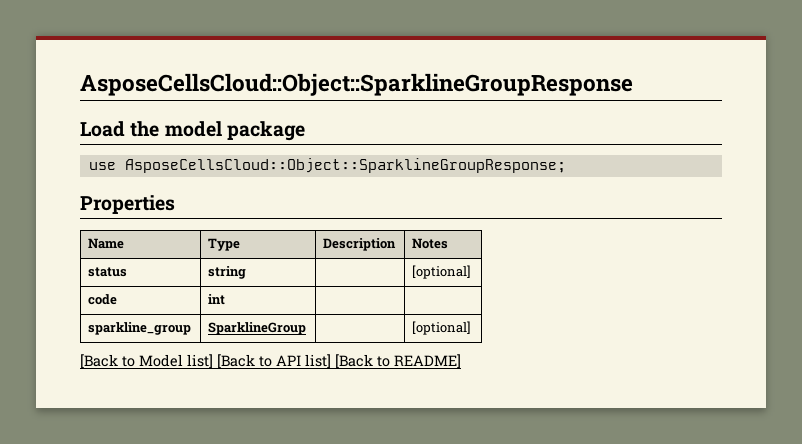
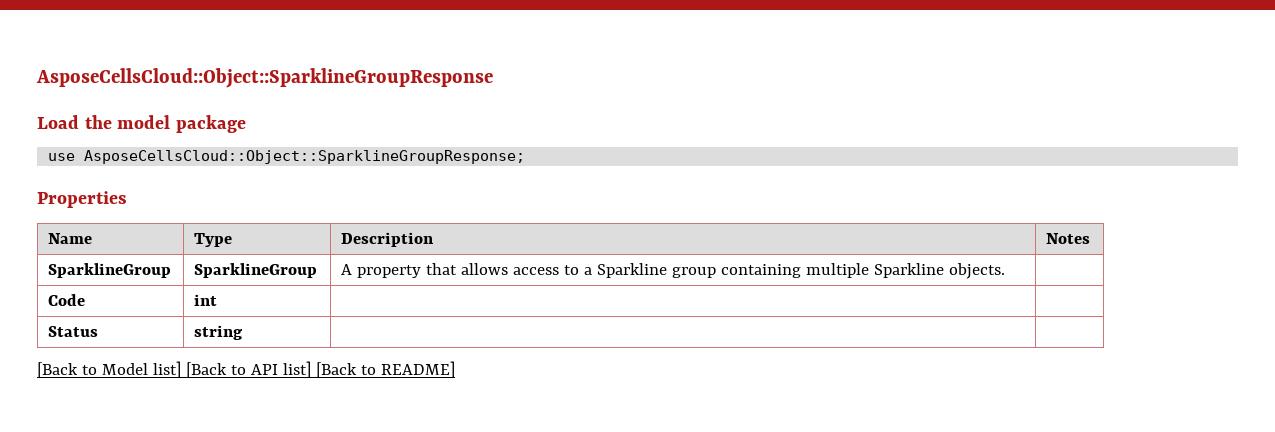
[88,267,128,277] [208,266,247,279] [412,265,472,279] [88,294,118,305] [208,294,226,305] [88,322,192,335] [208,322,307,335] [412,321,472,335] status | string | | [optional] // code | int | | // sparkline_group | SparklineGroup | | [optional] -> [48,263,172,278] [194,263,318,278] [341,263,1006,279] [48,294,86,306] [194,294,218,306] [48,326,99,337] [194,325,244,340] SparklineGroup | SparklineGroup | A property that allows access to a Sparkline group containing multiple Sparkline objects. | // Code | int | | // Status | string | |

